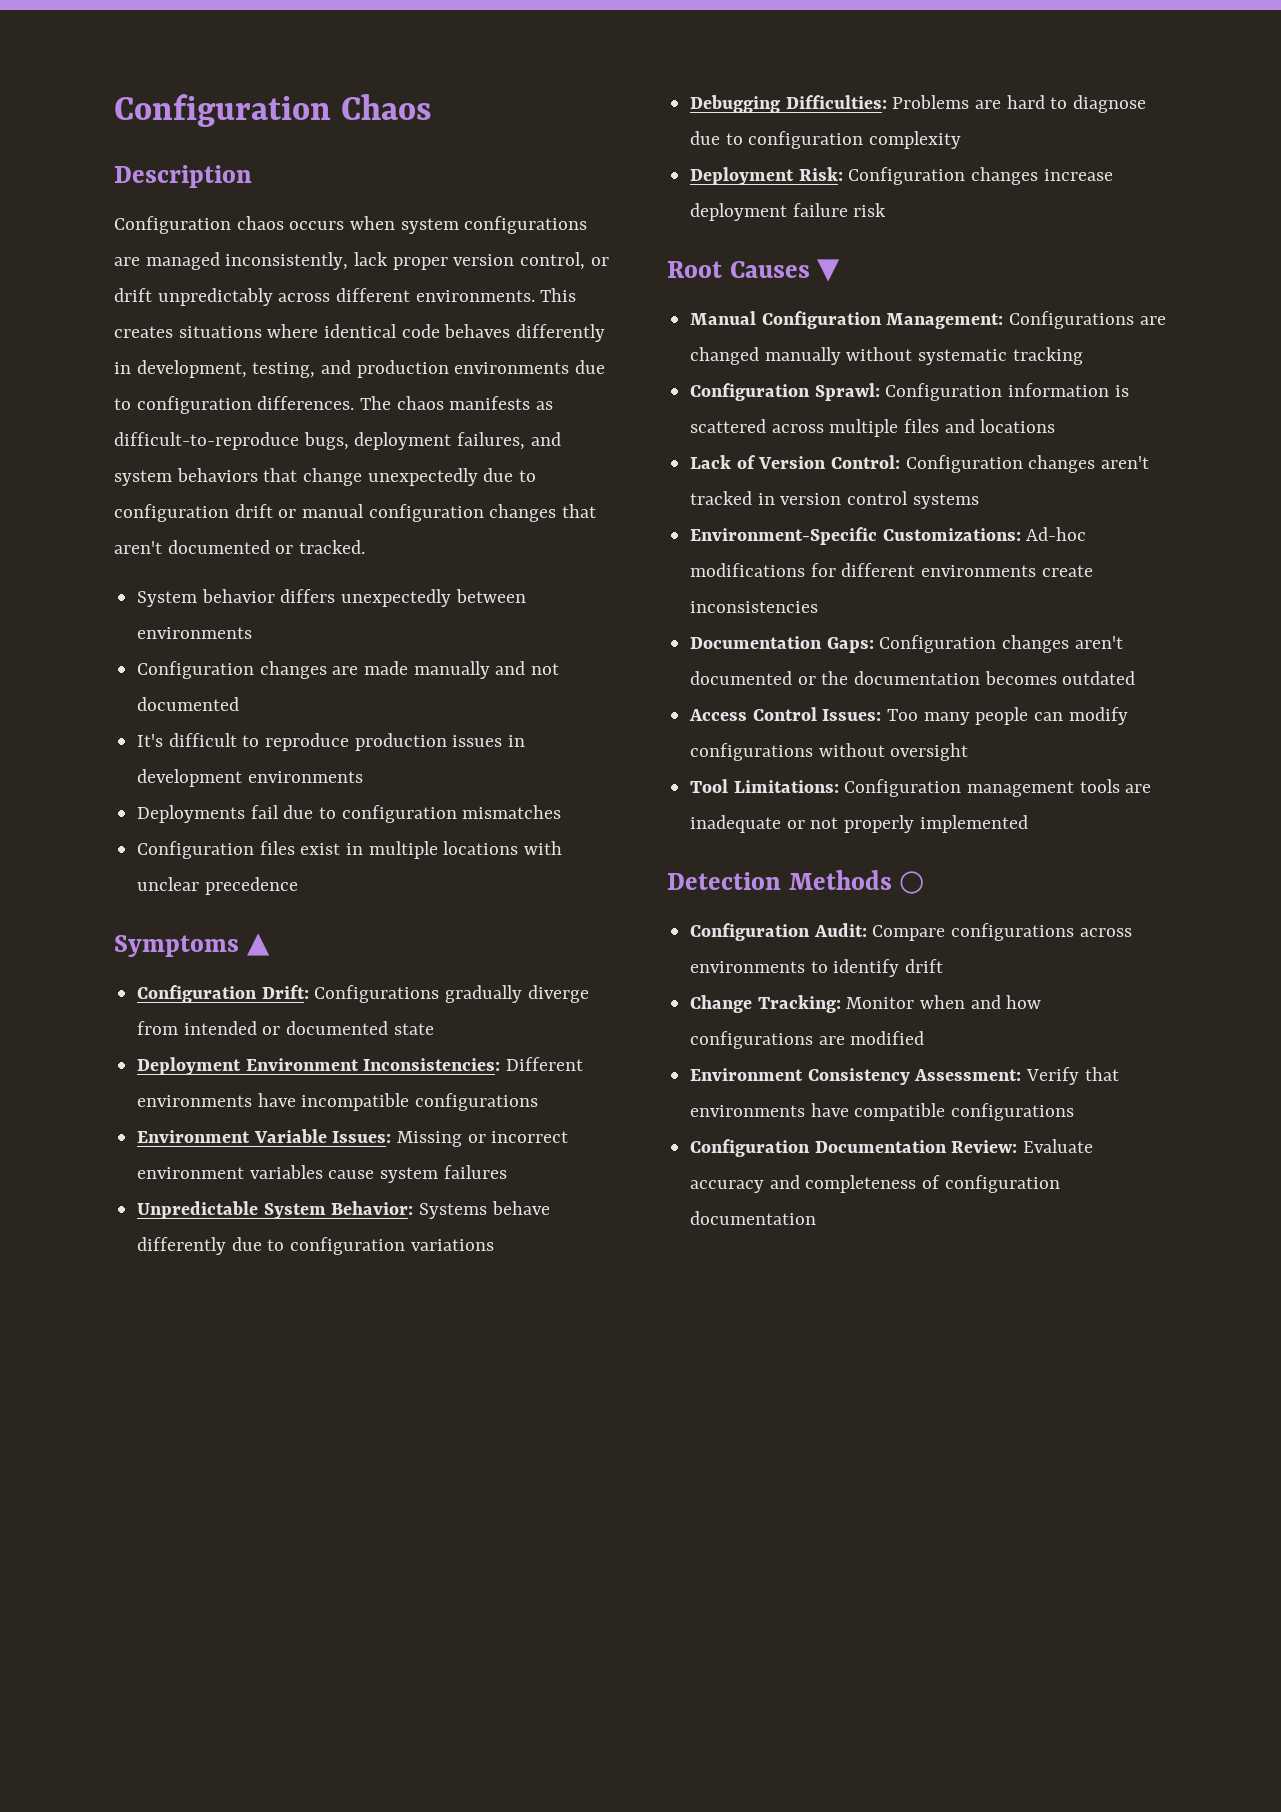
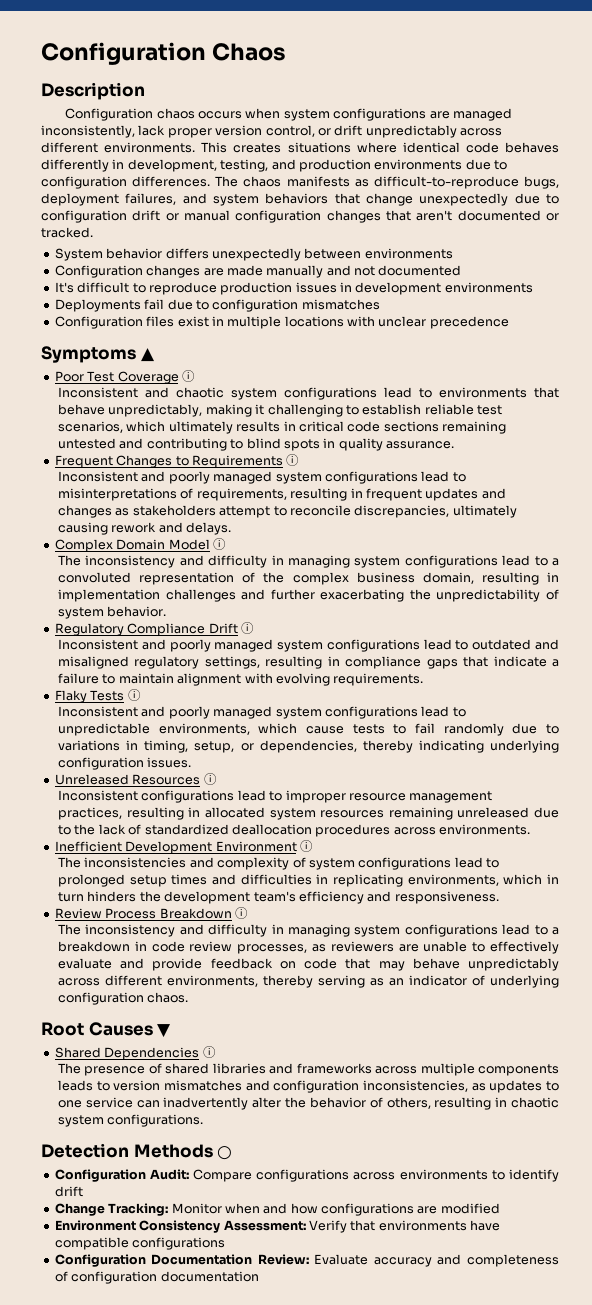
[137,985,589,1003] [137,1021,434,1035] [137,1057,584,1075] [137,1093,539,1111] [137,1129,569,1147] [137,1165,507,1183] [137,1201,550,1219] [137,1237,494,1255] [690,95,1147,113] [690,131,962,149] [690,167,1113,185] [690,203,887,221] [667,259,841,282] [690,311,1166,329] [690,347,1083,365] [690,383,1129,401] [690,419,1056,437] [690,455,1150,473] [690,491,979,509] [690,527,1087,545] [690,563,1093,577] [690,601,819,613] [690,635,1123,653] [690,671,1136,685] [689,707,1128,725] [690,743,969,761] [690,779,1152,797] [690,815,1028,833] Configuration Drift: Configurations gradually diverge from intended or documented state // Deployment Environment Inconsistencies: Different environments have incompatible configurations // Environment Variable Issues: Missing or incorrect environment variables cause system failures // Unpredictable System Behavior: Systems behave differently due to configuration variations // Debugging Difficulties: Problems are hard to diagnose due to configuration complexity // Deployment Risk: Configuration changes increase deployment failure risk // Root Causes ▼ // Manual Configuration Management: Configurations are changed manually without systematic tracking // Configuration Sprawl: Configuration information is scattered across multiple files and locations // Lack of Version Control: Configuration changes aren't tracked in version control systems // Environment-Specific Customizations: Ad-hoc modifications for different environments create inconsistencies // Documentation Gaps: Configuration changes aren't documented or the documentation becomes outdated // Access Control Issues: Too many people can modify configurations without oversight // Tool Limitations: Configuration management tools are inadequate or not properly implemented -> [54,370,195,384] [58,387,560,400] [58,404,503,417] [58,421,507,434] [58,438,455,451] [54,454,300,468] [58,471,466,484] [58,488,506,501] [58,505,517,518] [58,522,232,535] [54,538,226,552] [58,555,559,568] [58,572,560,585] [58,589,560,602] [58,606,167,619] [54,622,254,636] [58,639,560,652] [58,656,559,669] [58,673,424,686] [54,689,141,703] [58,706,466,719] [58,723,559,736] [58,740,560,753] [58,757,192,770] [54,773,217,785] [58,790,493,803] [58,807,560,820] [58,824,531,837] [54,840,313,854] [58,857,500,870] [58,874,559,887] [58,891,499,904] [54,907,248,919] [58,924,559,937] [58,941,560,954] [58,958,559,971] [58,975,559,988] [58,992,189,1005] [41,1022,172,1038] [54,1046,216,1060] [58,1063,559,1076] [58,1080,559,1093] [58,1097,559,1110] [58,1114,204,1127] Poor Test Coverage ⓘ // Inconsistent and chaotic system configurations lead to environments that behave unpredictably, making it challenging to establish reliable test scenarios, which ultimately results in critical code sections remaining untested and contributing to blind spots in quality assurance. // Frequent Changes to Requirements ⓘ // Inconsistent and poorly managed system configurations lead to misinterpretations of requirements, resulting in frequent updates and changes as stakeholders attempt to reconcile discrepancies, ultimately causing rework and delays. // Complex Domain Model ⓘ // The inconsistency and difficulty in managing system configurations lead to a convoluted representation of the complex business domain, resulting in implementation challenges and further exacerbating the unpredictability of system behavior. // Regulatory Compliance Drift ⓘ // Inconsistent and poorly managed system configurations lead to outdated and misaligned regulatory settings, resulting in compliance gaps that indicate a failure to maintain alignment with evolving requirements. // Flaky Tests ⓘ // Inconsistent and poorly managed system configurations lead to unpredictable environments, which cause tests to fail randomly due to variations in timing, setup, or dependencies, thereby indicating underlying configuration issues. // Unreleased Resources ⓘ // Inconsistent configurations lead to improper resource management practices, resulting in allocated system resources remaining unreleased due to the lack of standardized deallocation procedures across environments. // Inefficient Development Environment ⓘ // The inconsistencies and complexity of system configurations lead to prolonged setup times and difficulties in replicating environments, which in turn hinders the development team's efficiency and responsiveness. // Review Process Breakdown ⓘ // The inconsistency and difficulty in managing system configurations lead to a breakdown in code review processes, as reviewers are unable to effectively evaluate and provide feedback on code that may behave unpredictably across different environments, thereby serving as an indicator of underlying configuration chaos. // Root Causes ▼ // Shared Dependencies ⓘ // The presence of shared libraries and frameworks across multiple components leads to version mismatches and configuration inconsistencies, as updates to one service can inadvertently alter the behavior of others, resulting in chaotic system configurations.

